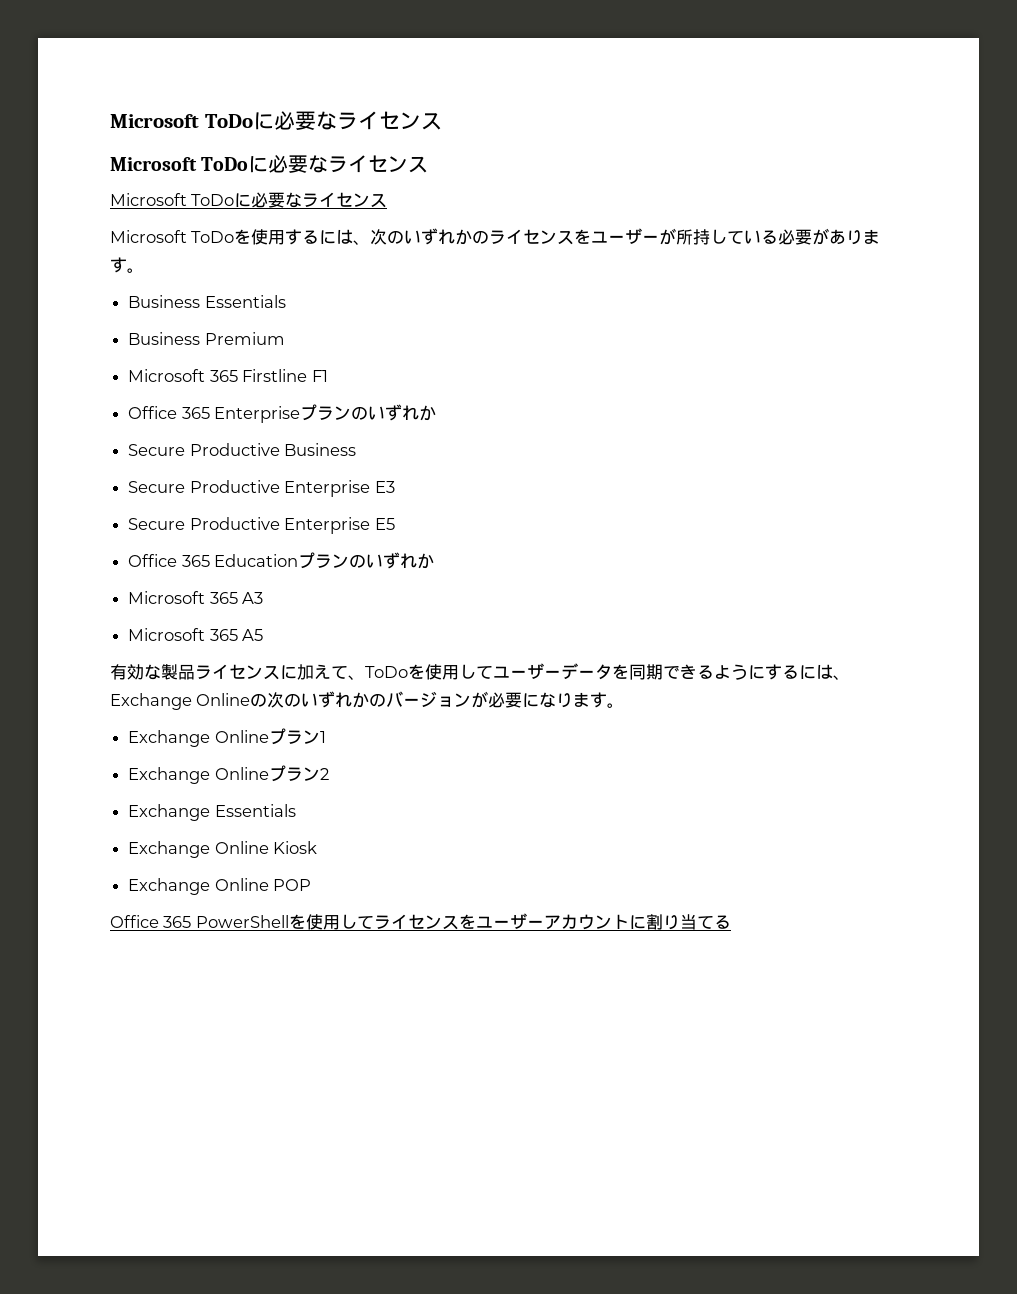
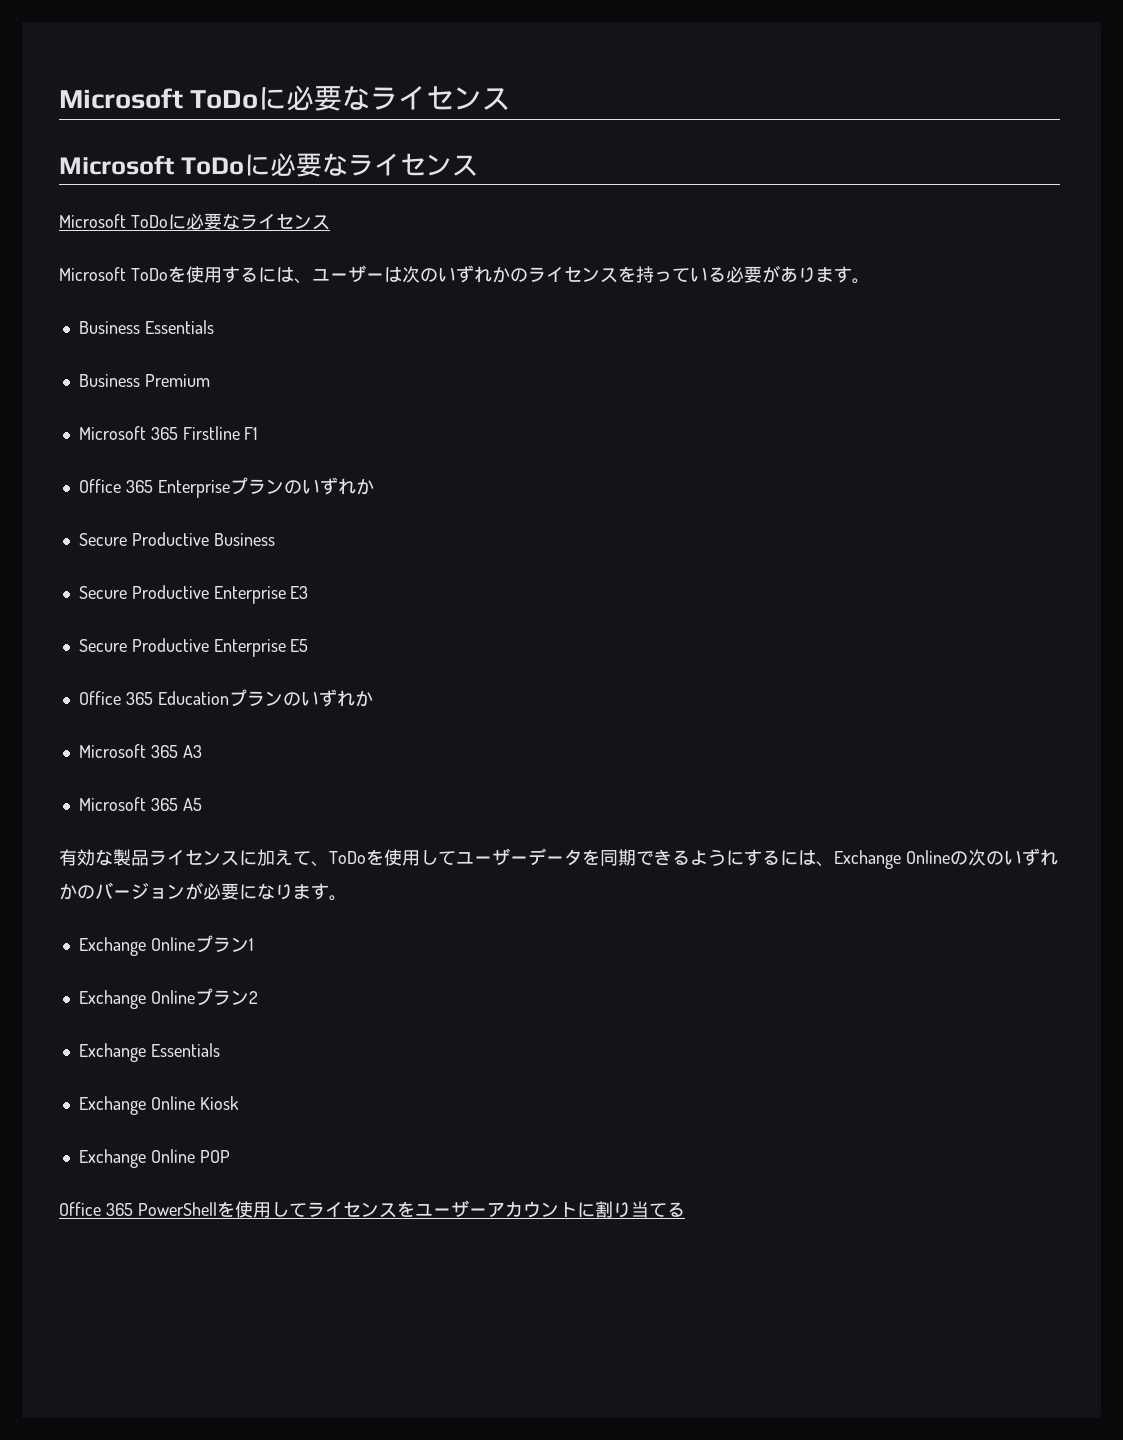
(371, 242) none -> [311,265,402,282] ユーザーは
[591,228,728,245] ユーザーが所持し -> [635,266,672,283] 持っ

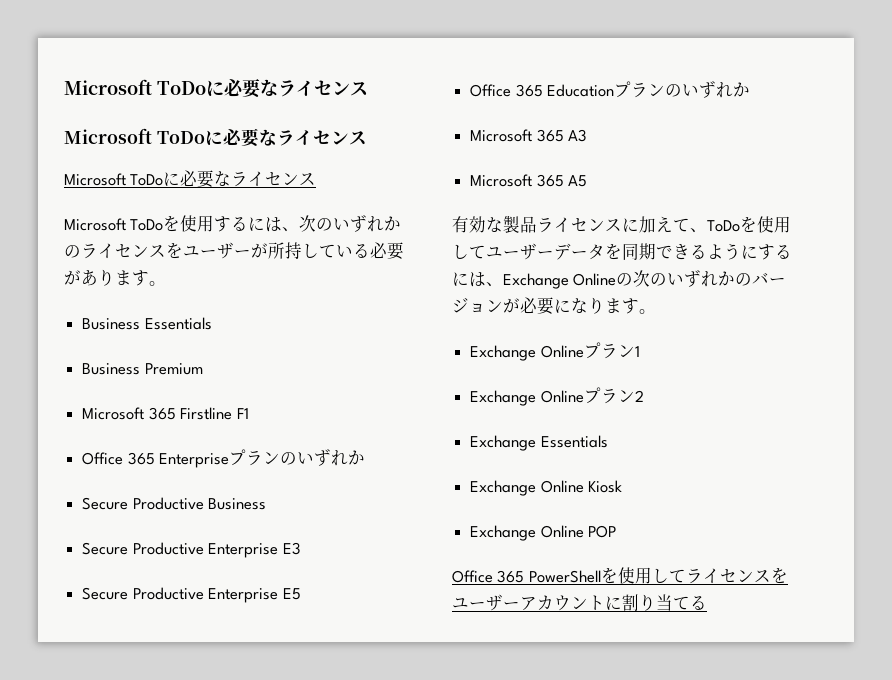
[311,265,402,282] ユーザーは -> (300, 229) none
[635,266,672,283] 持っ -> [183,242,319,259] ユーザーが所持し

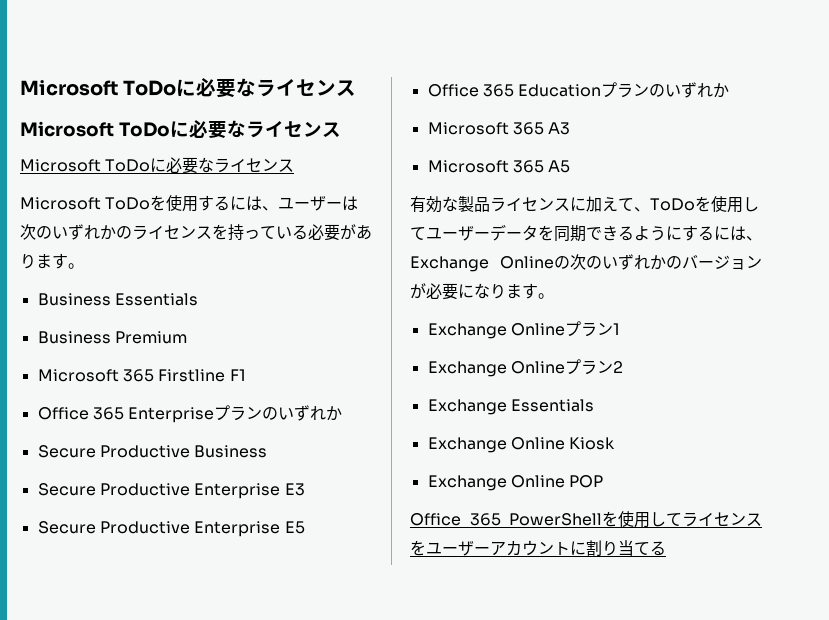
(300, 229) none -> [278,195,359,211] ユーザーは
[183,242,319,259] ユーザーが所持し -> [228,224,260,241] 持っ

